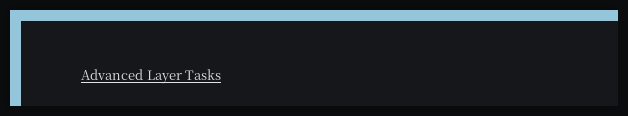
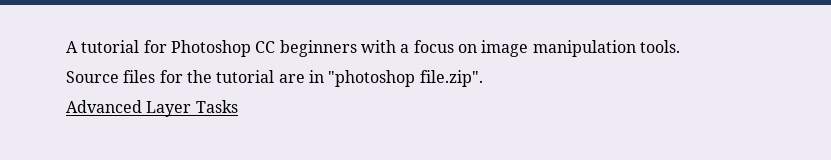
(81, 74) none -> [66,40,680,57] [66,70,483,87] A tutorial for Photoshop CC beginners with a focus on image manipulation tools. // Source files for the tutorial are in "photoshop file.zip". //

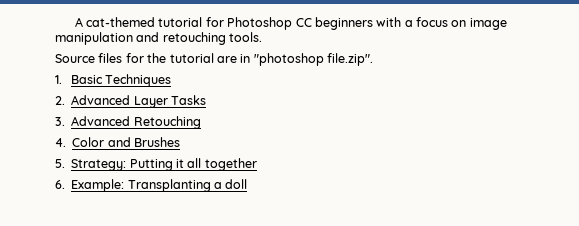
(78, 47) none -> [86,17,156,27] cat-themed
(636, 48) none -> [136,32,226,45] and retouching
(483, 78) none -> [55,74,172,87] [55,96,65,105] 1. Basic Techniques // 2.
(238, 106) none -> [55,116,201,129] [55,137,180,147] [55,158,257,171] [55,179,248,192] // 3. Advanced Retouching // 4. Color and Brushes // 5. Strategy: Putting it all together // 6. Example: Transplanting a doll

